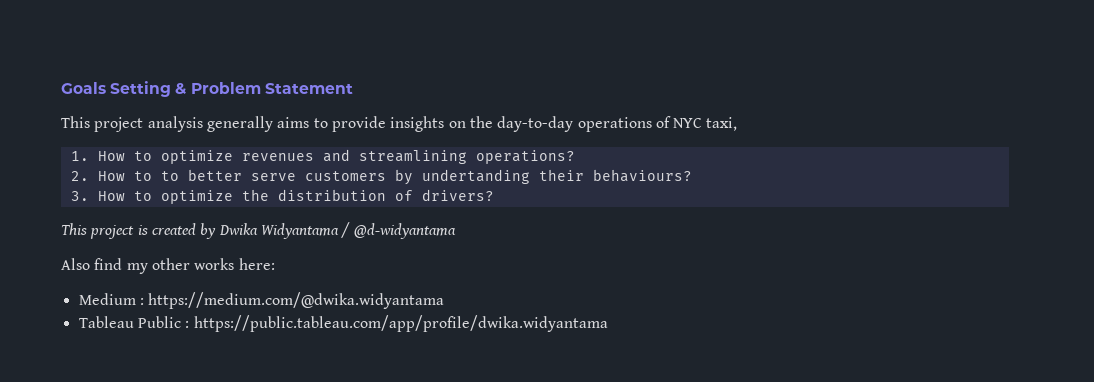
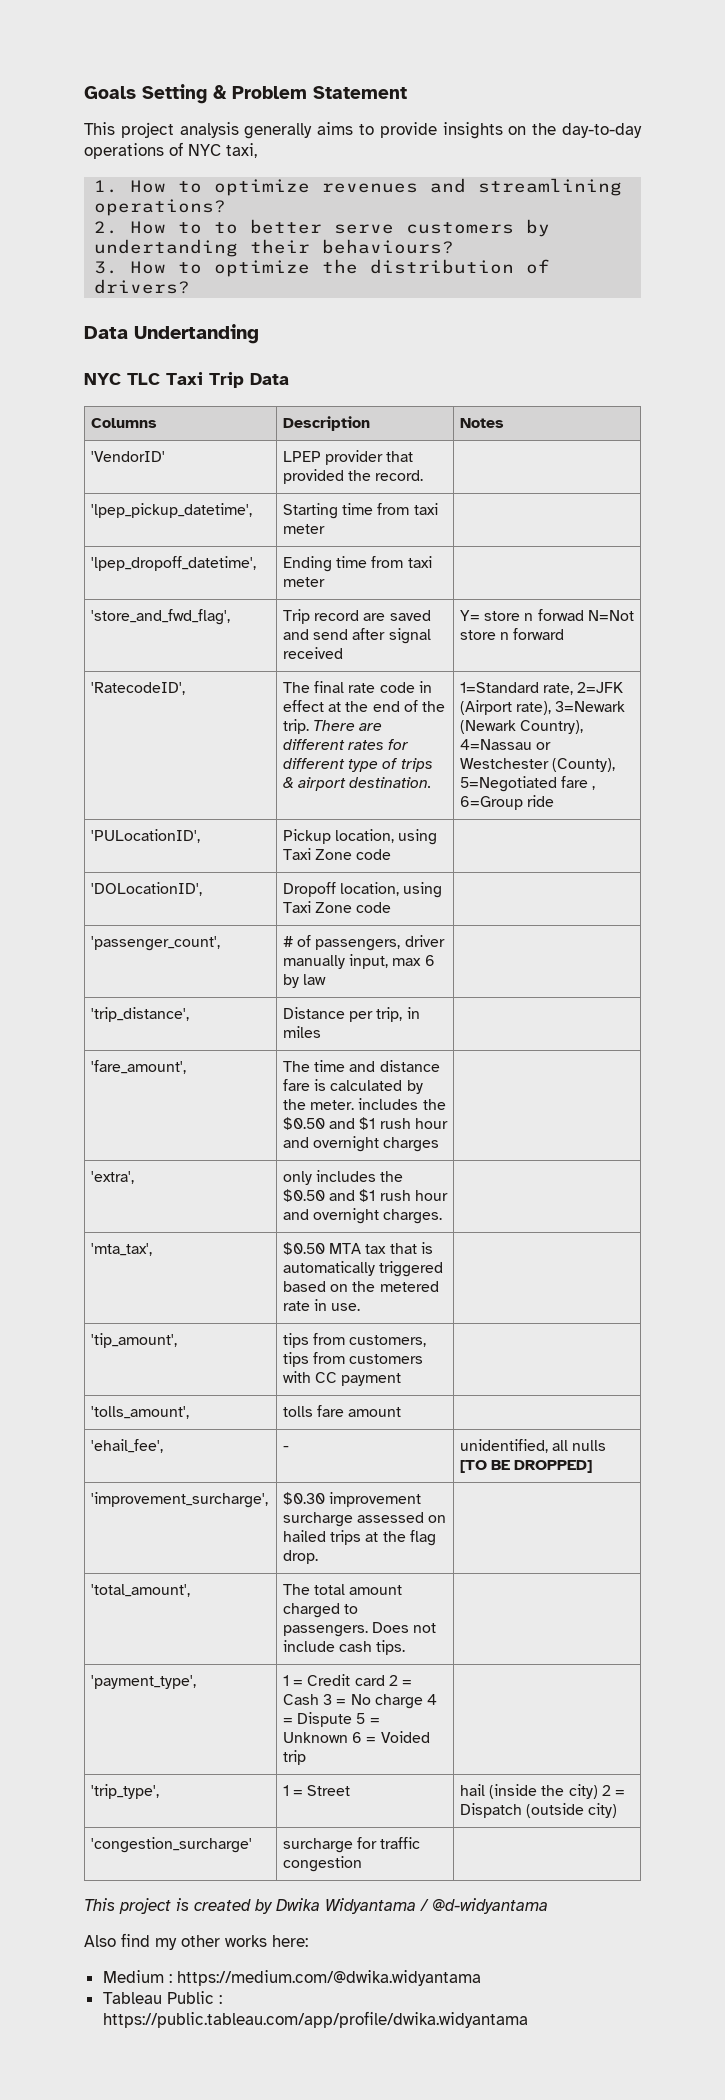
(494, 195) none -> [84,324,259,344] [84,372,289,388] [91,418,158,428] [283,416,371,431] [460,418,505,428] [91,451,166,462] [283,450,414,465] [283,469,424,484] [91,503,253,518] [283,503,438,519] [283,524,326,534] [91,556,257,571] [283,556,432,572] [283,577,326,587] [91,609,231,625] [283,609,431,624] [283,628,431,644] [283,647,344,659] [460,609,634,621] [460,628,565,640] [91,682,186,695] [283,681,432,693] [283,700,445,712] [283,719,383,734] [283,739,410,750] [283,758,433,772] [283,777,432,791] [460,682,624,695] [460,700,626,715] [460,720,584,734] [460,739,552,750] [460,758,616,772] [460,776,596,792] [460,795,555,810] [91,829,201,843] [283,829,438,845] [283,848,392,860] [91,882,203,896] [283,882,443,898] [283,901,392,913] [91,936,221,951] [283,935,445,951] [283,954,435,969] [283,974,327,988] [91,1007,190,1022] [283,1007,420,1022] [283,1026,322,1038] [91,1060,187,1074] [283,1060,440,1072] [283,1079,423,1094] [283,1098,446,1110] [283,1117,448,1130] [283,1136,440,1152] [91,1171,135,1184] [283,1170,404,1185] [283,1189,448,1202] [283,1208,443,1224] [91,1243,153,1256] [283,1242,433,1255] [283,1261,444,1277] [283,1281,439,1292] [283,1299,361,1311] [91,1333,178,1348] [283,1333,427,1348] [283,1352,424,1367] [283,1371,402,1386] [91,1406,190,1419] [283,1405,402,1417] [91,1439,164,1453] [283,1446,290,1451] [460,1439,607,1453] [460,1460,593,1473] [91,1492,269,1508] [283,1492,422,1507] [283,1512,447,1527] [283,1530,436,1546] [283,1550,319,1564] [91,1584,191,1597] [283,1584,403,1595] [283,1603,359,1618] [283,1622,437,1637] [283,1640,406,1655] [91,1675,197,1689] [283,1674,412,1686] [283,1694,437,1709] [283,1712,380,1727] [283,1731,430,1743] [283,1750,307,1765] [91,1784,160,1799] [283,1785,351,1796] [460,1784,625,1799] [460,1803,618,1818] [91,1837,253,1853] [283,1837,421,1853] [283,1856,363,1872] // Data Undertanding // NYC TLC Taxi Trip Data // Columns | Description | Notes // 'VendorID' | LPEP provider that provided the record. | // 'lpep_pickup_datetime', | Starting time from taxi meter | // 'lpep_dropoff_datetime', | Ending time from taxi meter | // 'store_and_fwd_flag', | Trip record are saved and send after signal received | Y= store n forwad N=Not store n forward // 'RatecodeID', | The final rate code in effect at the end of the trip. There are different rates for different type of trips & airport destination. | 1=Standard rate, 2=JFK (Airport rate), 3=Newark (Newark Country), 4=Nassau or Westchester (County), 5=Negotiated fare , 6=Group ride // 'PULocationID', | Pickup location, using Taxi Zone code | // 'DOLocationID', | Dropoff location, using Taxi Zone code | // 'passenger_count', | # of passengers, driver manually input, max 6 by law | // 'trip_distance', | Distance per trip, in miles | // 'fare_amount', | The time and distance fare is calculated by the meter. includes the $0.50 and $1 rush hour and overnight charges | // 'extra', | only includes the $0.50 and $1 rush hour and overnight charges. | // 'mta_tax', | $0.50 MTA tax that is automatically triggered based on the metered rate in use. | // 'tip_amount', | tips from customers, tips from customers with CC payment | // 'tolls_amount', | tolls fare amount | // 'ehail_fee', | - | unidentified, all nulls [TO BE DROPPED] // 'improvement_surcharge', | $0.30 improvement surcharge assessed on hailed trips at the flag drop. | // 'total_amount', | The total amount charged to passengers. Does not include cash tips. | // 'payment_type', | 1 = Credit card 2 = Cash 3 = No charge 4 = Dispute 5 = Unknown 6 = Voided trip | // 'trip_type', | 1 = Street | hail (inside the city) 2 = Dispatch (outside city) // 'congestion_surcharge' | surcharge for traffic congestion |

